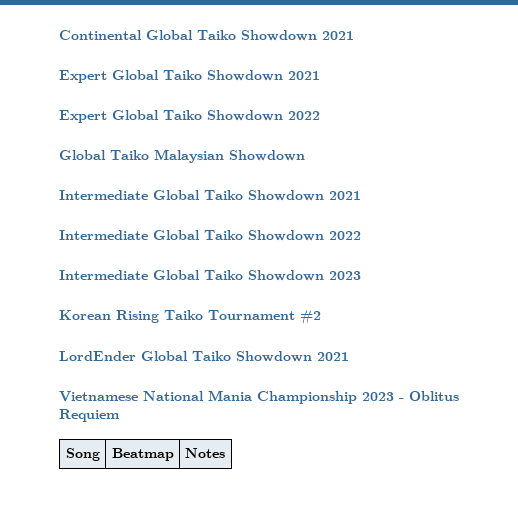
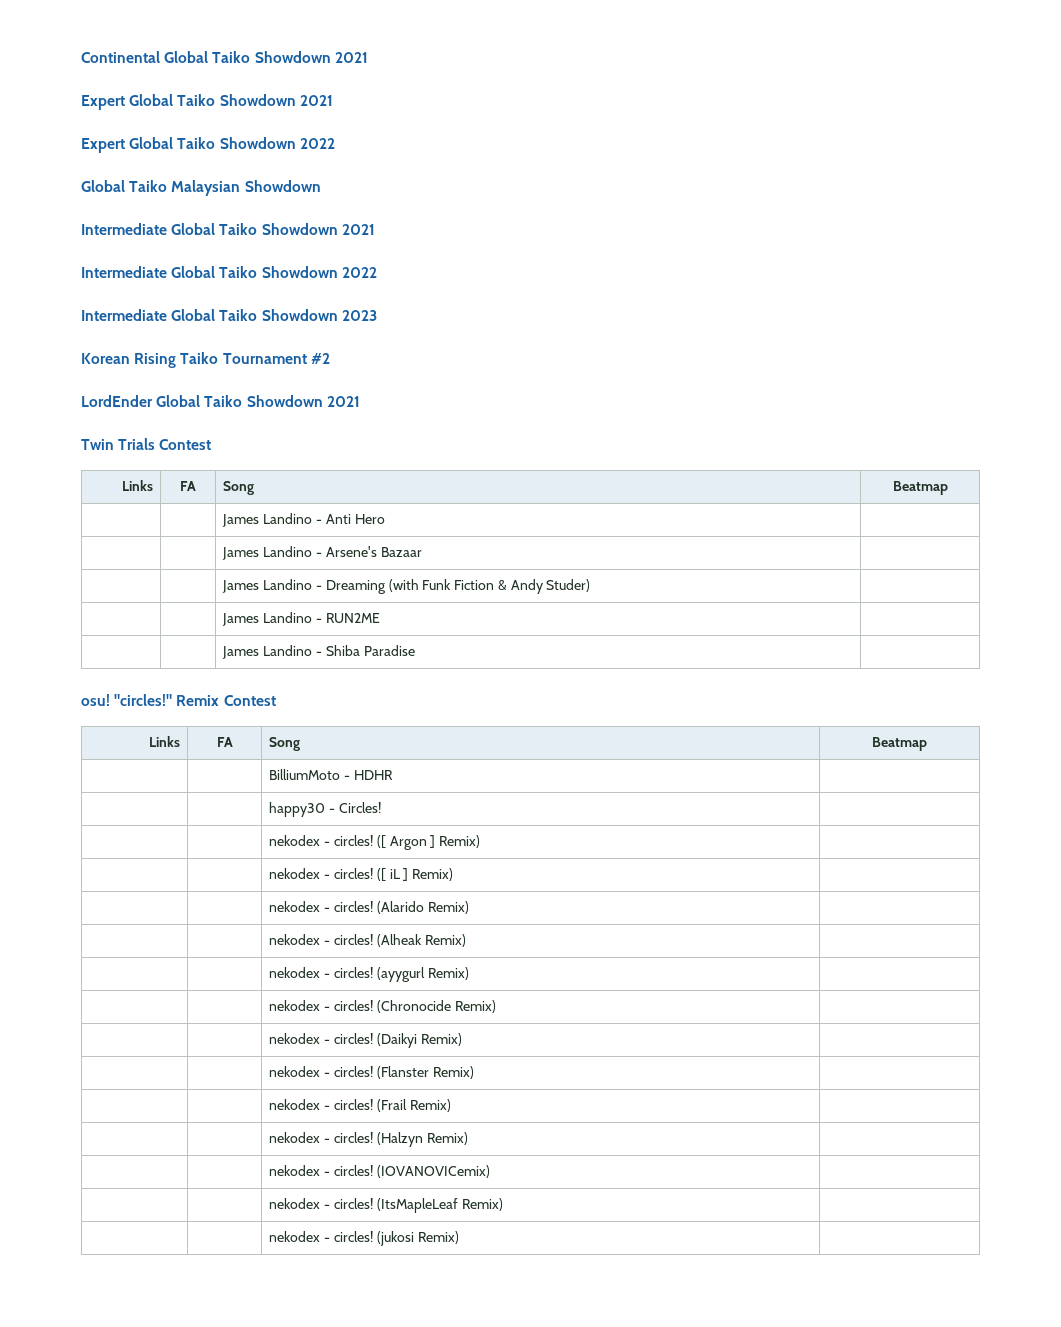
[59,390,459,404] [59,409,120,422] [65,448,100,461] [111,448,174,461] [184,448,225,458] Vietnamese National Mania Championship 2023 - Oblitus Requiem // Song | Beatmap | Notes -> [81,438,212,450] [121,480,153,491] [180,481,196,491] [223,481,255,495] [892,481,948,495] [222,513,385,527] [222,546,422,560] [222,579,591,594] [222,612,380,626] [222,645,415,659] [81,694,276,706] [148,736,180,747] [216,737,233,747] [269,737,301,751] [872,737,927,751] [269,769,393,780] [269,802,381,817] [269,835,481,850] [269,868,454,881] [269,901,469,914] [269,934,466,947] [269,967,469,982] [269,1000,496,1013] [269,1033,462,1048] [269,1066,474,1079] [269,1099,451,1112] [269,1132,468,1147] [269,1165,490,1178] [269,1198,503,1213] [269,1231,459,1246] Twin Trials Contest // Links | FA | Song | Beatmap // | | James Landino - Anti Hero | // | | James Landino - Arsene's Bazaar | // | | James Landino - Dreaming (with Funk Fiction & Andy Studer) | // | | James Landino - RUN2ME | // | | James Landino - Shiba Paradise | // osu! "circles!" Remix Contest // Links | FA | Song | Beatmap // | | BilliumMoto - HDHR | // | | happy30 - Circles! | // | | nekodex - circles! ([ Argon ] Remix) | // | | nekodex - circles! ([ iL ] Remix) | // | | nekodex - circles! (Alarido Remix) | // | | nekodex - circles! (Alheak Remix) | // | | nekodex - circles! (ayygurl Remix) | // | | nekodex - circles! (Chronocide Remix) | // | | nekodex - circles! (Daikyi Remix) | // | | nekodex - circles! (Flanster Remix) | // | | nekodex - circles! (Frail Remix) | // | | nekodex - circles! (Halzyn Remix) | // | | nekodex - circles! (IOVANOVICemix) | // | | nekodex - circles! (ItsMapleLeaf Remix) | // | | nekodex - circles! (jukosi Remix) |

